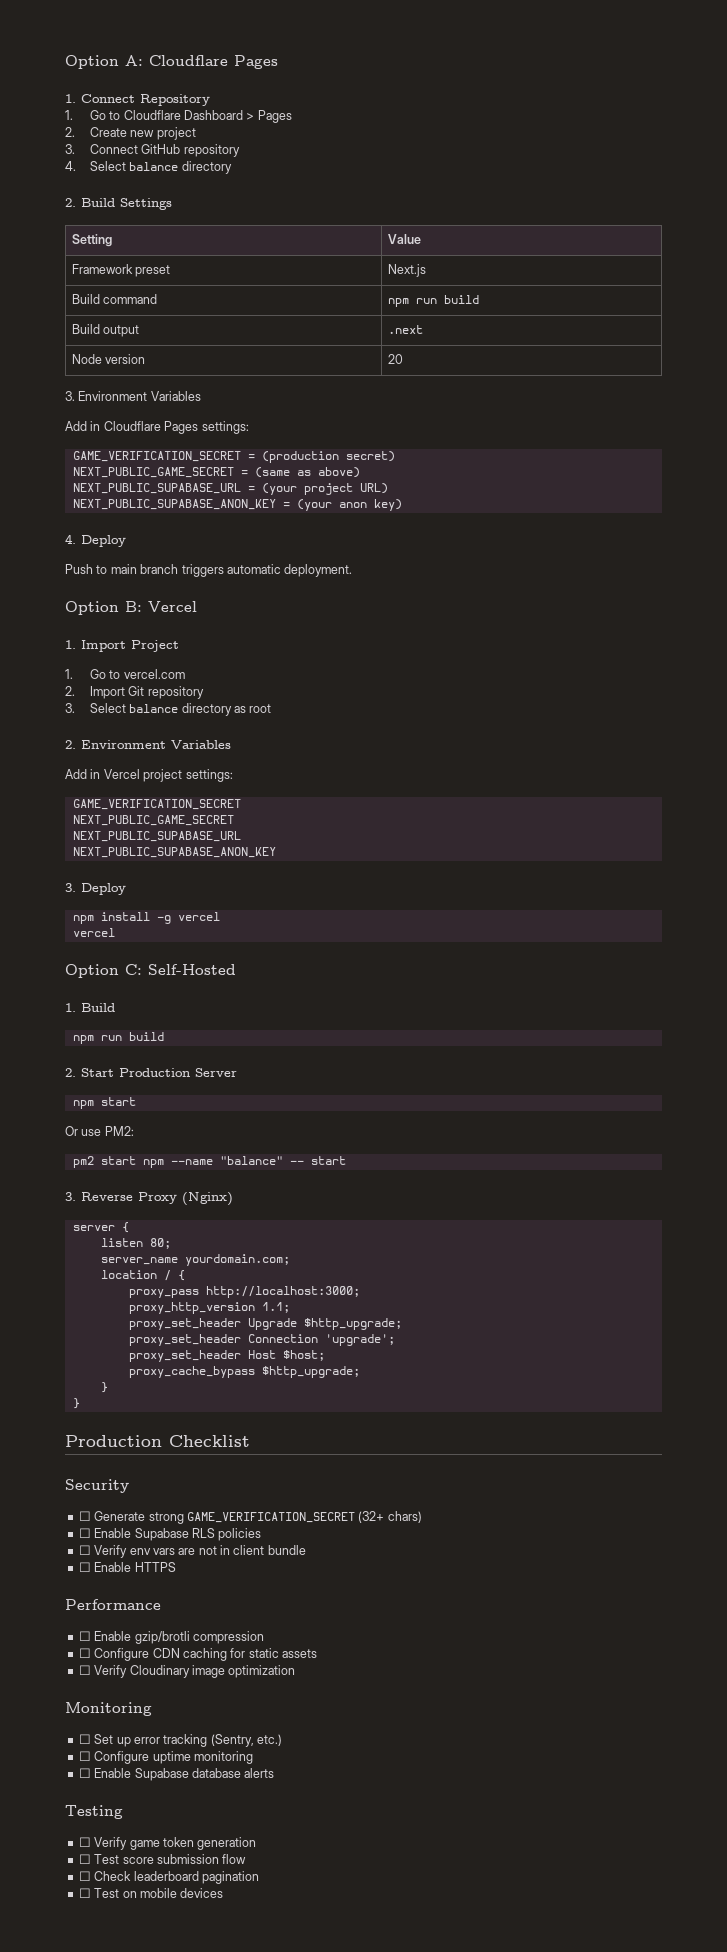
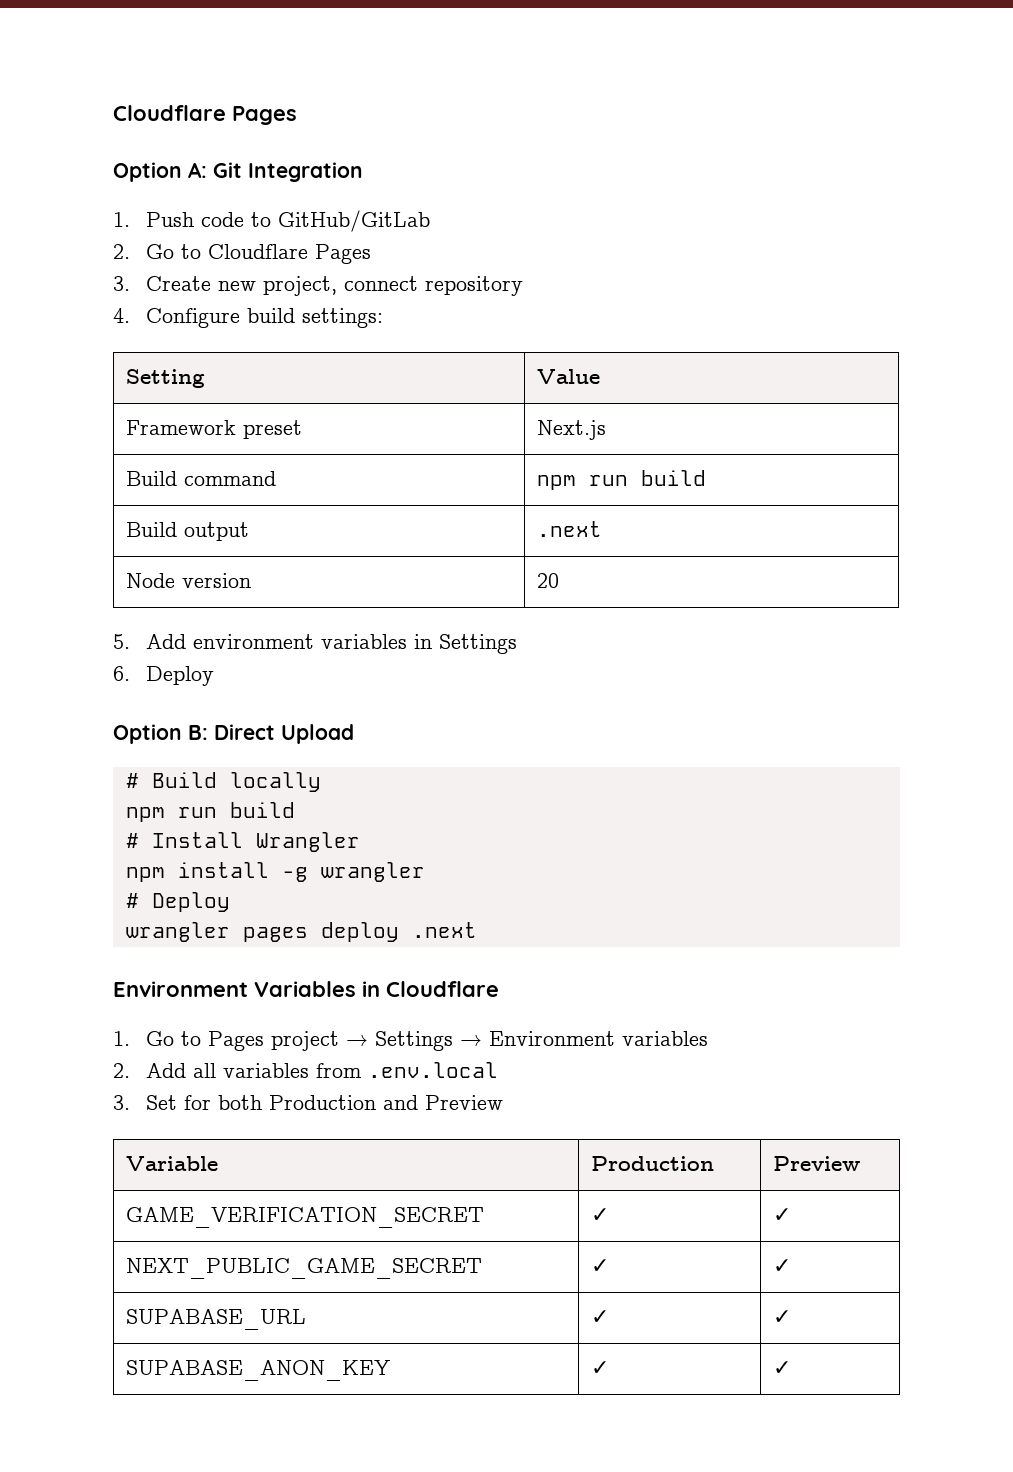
[65,55,278,69] [65,94,210,106] [65,110,73,120] Option A: Cloudflare Pages // 1. Connect Repository // 1. -> [113,105,297,125] [113,162,363,182] [113,210,431,232] [113,244,130,259] Cloudflare Pages // Option A: Git Integration // 1. Push code to GitHub/GitLab // 2.
[183,110,292,123] [65,127,75,137] Dashboard > Pages // 2. -> [315,244,372,264] [113,276,130,291] Pages // 3.
[156,127,196,140] [65,144,240,157] [65,161,232,174] [65,198,172,210] project // 3. Connect GitHub repository // 4. Select balance directory // 2. Build Settings -> [263,276,524,296] [113,308,384,328] project, connect repository // 4. Configure build settings:
[65,391,201,401] [65,421,249,434] [72,451,395,463] [72,467,360,478] [72,483,388,495] [72,499,402,511] [65,534,126,547] [65,564,353,577] [65,601,197,615] [65,640,179,652] [65,669,185,679] [65,686,204,699] [65,703,272,716] [65,740,231,749] [65,769,233,782] [72,799,241,810] [72,815,234,826] [72,831,241,842] [72,847,276,858] [65,883,126,895] [72,912,220,924] [72,928,115,937] [65,964,236,978] [65,1003,115,1012] [72,1032,164,1044] [65,1068,237,1077] [72,1097,136,1109] [65,1126,134,1136] [72,1156,346,1168] [65,1192,233,1206] [72,1222,129,1233] [100,1238,171,1249] [100,1254,290,1266] [100,1270,185,1281] [128,1286,360,1298] [128,1302,290,1314] [128,1318,402,1330] [128,1334,395,1346] [128,1350,325,1362] [128,1366,360,1378] [100,1382,108,1393] [72,1398,80,1409] [65,1435,250,1447] [65,1479,129,1493] [78,1511,422,1524] [78,1528,262,1541] [78,1545,306,1558] [78,1562,176,1572] [65,1599,161,1610] [78,1631,264,1644] [78,1648,317,1661] [78,1665,296,1678] [65,1702,152,1716] [78,1734,282,1747] [78,1751,253,1764] [78,1768,275,1781] [65,1805,123,1819] [78,1837,257,1850] [78,1854,247,1864] [78,1871,259,1884] [78,1888,224,1898] 3. Environment Variables // Add in Cloudflare Pages settings: // GAME_VERIFICATION_SECRET = (production secret) // NEXT_PUBLIC_GAME_SECRET = (same as above) // NEXT_PUBLIC_SUPABASE_URL = (your project URL) // NEXT_PUBLIC_SUPABASE_ANON_KEY = (your anon key) // 4. Deploy // Push to main branch triggers automatic deployment. // Option B: Vercel // 1. Import Project // 1. Go to vercel.com // 2. Import Git repository // 3. Select balance directory as root // 2. Environment Variables // Add in Vercel project settings: // GAME_VERIFICATION_SECRET // NEXT_PUBLIC_GAME_SECRET // NEXT_PUBLIC_SUPABASE_URL // NEXT_PUBLIC_SUPABASE_ANON_KEY // 3. Deploy // npm install -g vercel // vercel // Option C: Self-Hosted // 1. Build // npm run build // 2. Start Production Server // npm start // Or use PM2: // pm2 start npm --name "balance" -- start // 3. Reverse Proxy (Nginx) // server { // listen 80; // server_name yourdomain.com; // location / { // proxy_pass http://localhost:3000; // proxy_http_version 1.1; // proxy_set_header Upgrade $http_upgrade; // proxy_set_header Connection 'upgrade'; // proxy_set_header Host $host; // proxy_cache_bypass $http_upgrade; // } // } // Production Checklist // Security // ☐ Generate strong GAME_VERIFICATION_SECRET (32+ chars) // ☐ Enable Supabase RLS policies // ☐ Verify env vars are not in client bundle // ☐ Enable HTTPS // Performance // ☐ Enable gzip/brotli compression // ☐ Configure CDN caching for static assets // ☐ Verify Cloudinary image optimization // Monitoring // ☐ Set up error tracking (Sentry, etc.) // ☐ Configure uptime monitoring // ☐ Enable Supabase database alerts // Testing // ☐ Verify game token generation // ☐ Test score submission flow // ☐ Check leaderboard pagination // ☐ Test on mobile devices -> [113,634,518,654] [113,666,215,686] [113,724,354,744] [125,772,321,792] [125,802,295,822] [125,832,360,852] [125,862,425,882] [125,892,230,912] [125,922,477,942] [113,981,499,997] [113,1031,709,1051] [113,1062,499,1078] [113,1095,504,1110] [126,1156,219,1171] [591,1156,715,1171] [773,1156,861,1171] [126,1207,485,1228] [591,1208,610,1222] [773,1208,792,1222] [126,1258,483,1279] [591,1259,610,1273] [773,1259,792,1273] [126,1309,307,1330] [591,1310,610,1324] [773,1310,792,1324] [126,1360,391,1381] [591,1361,610,1375] [773,1361,792,1375] 5. Add environment variables in Settings // 6. Deploy // Option B: Direct Upload // # Build locally // npm run build // # Install Wrangler // npm install -g wrangler // # Deploy // wrangler pages deploy .next // Environment Variables in Cloudflare // 1. Go to Pages project → Settings → Environment variables // 2. Add all variables from .env.local // 3. Set for both Production and Preview // Variable | Production | Preview // GAME_VERIFICATION_SECRET | ✓ | ✓ // NEXT_PUBLIC_GAME_SECRET | ✓ | ✓ // SUPABASE_URL | ✓ | ✓ // SUPABASE_ANON_KEY | ✓ | ✓

